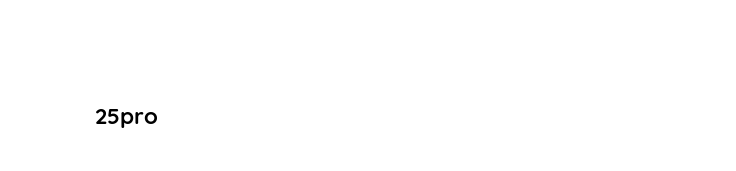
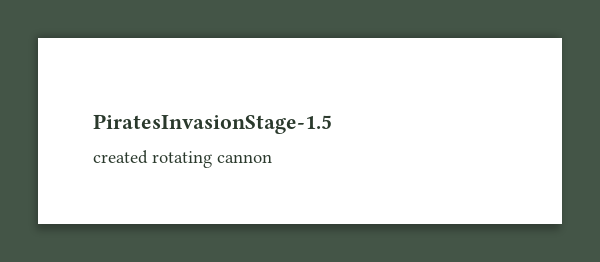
[95,109,158,128] 25pro -> [93,114,332,134] [93,150,272,168] PiratesInvasionStage-1.5 // created rotating cannon

